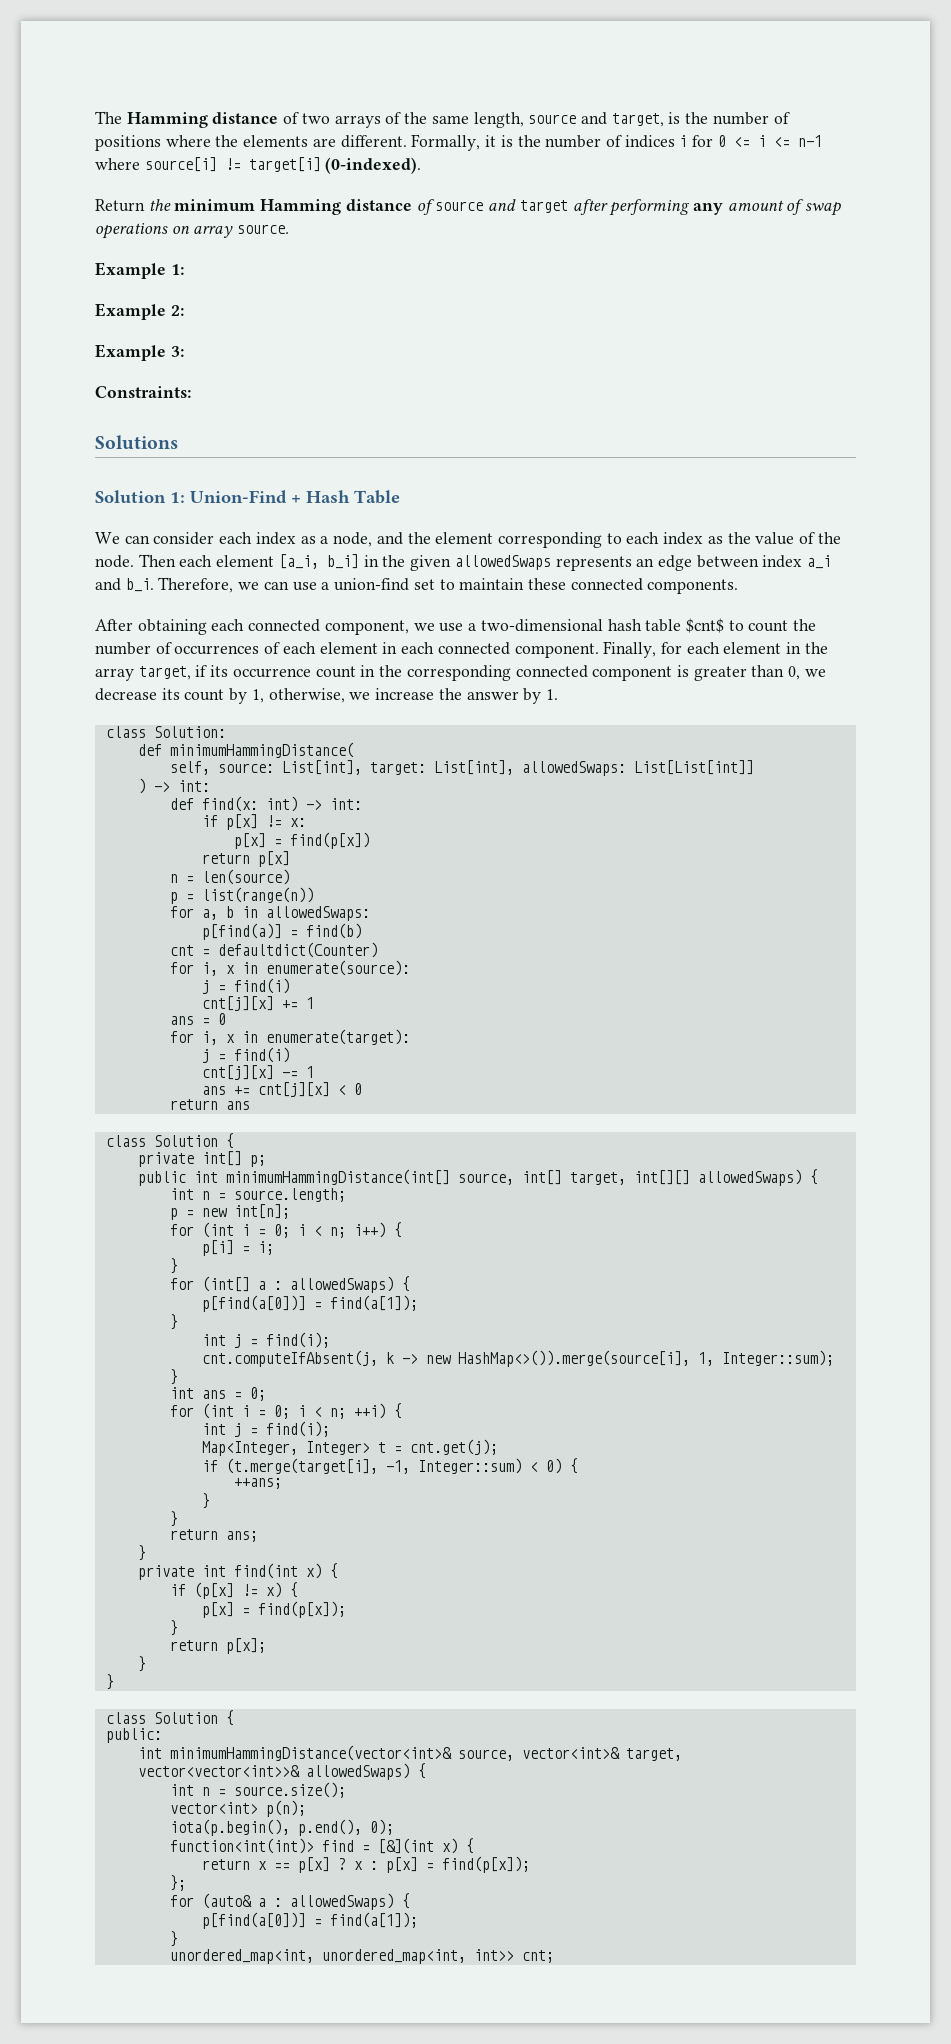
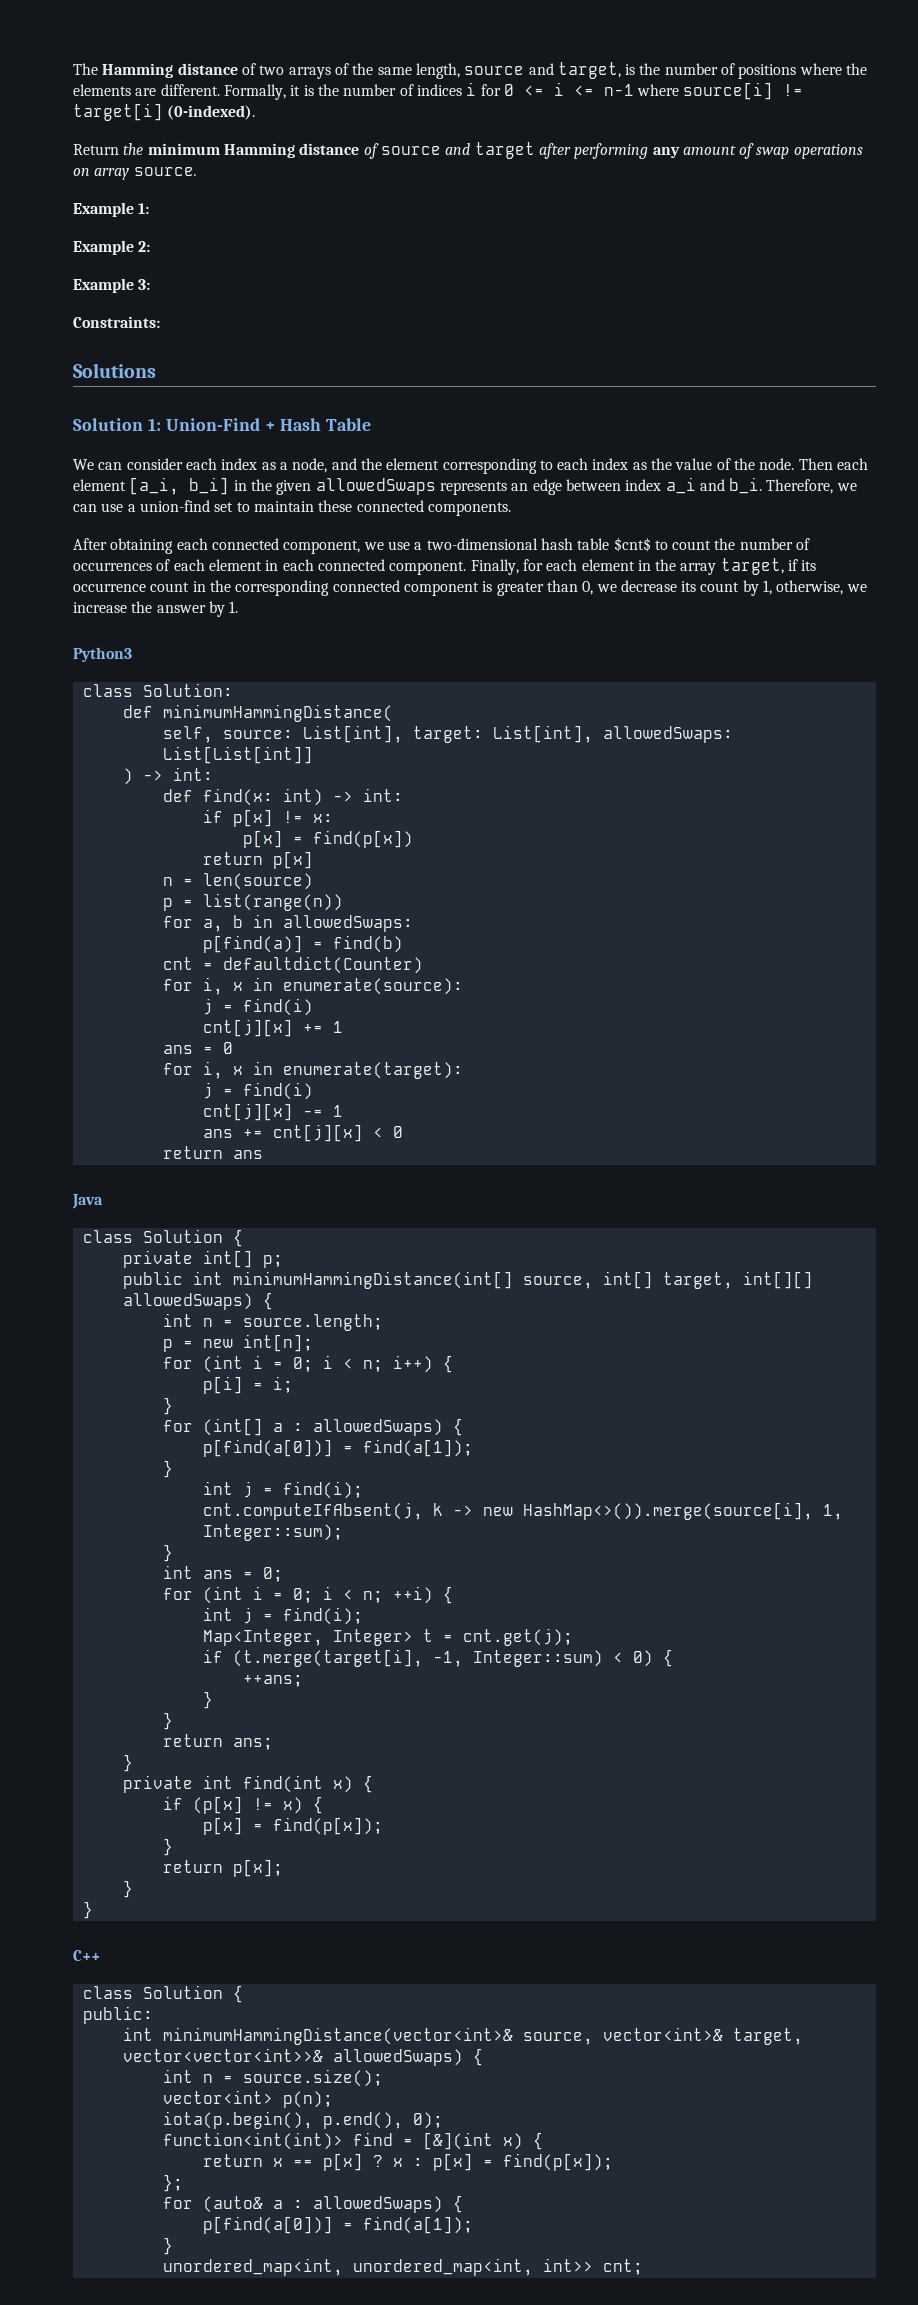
(558, 694) none -> [73,647,132,662] // Python3
(250, 1105) none -> [72,1194,103,1209] // Java
(114, 1682) none -> [73,1950,100,1961] // C++

